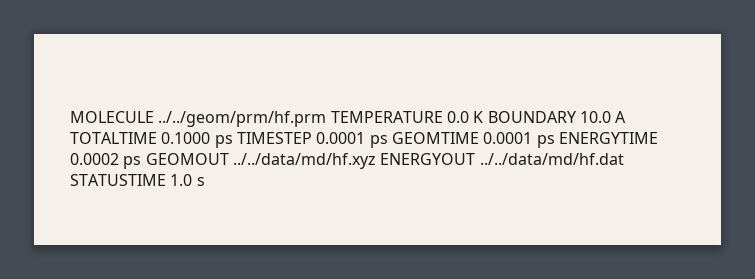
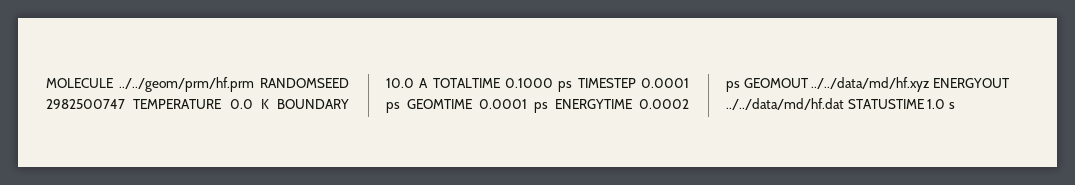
(327, 119) none -> [260,78,349,88] [46,99,125,109] RANDOMSEED 2982500747

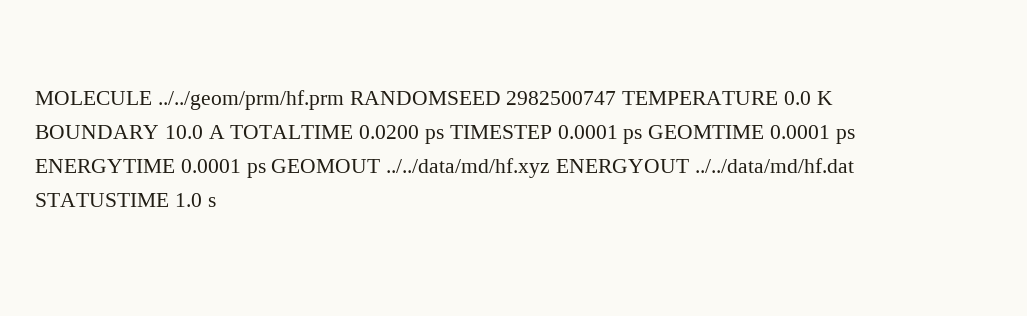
[505,78,553,88] 0.1000 -> [359,125,420,139] 0.0200
[639,99,689,109] 0.0002 -> [180,159,241,173] 0.0001

